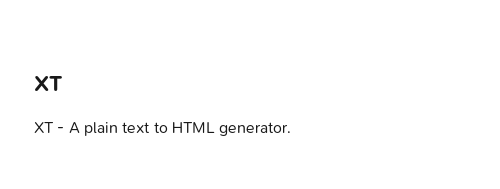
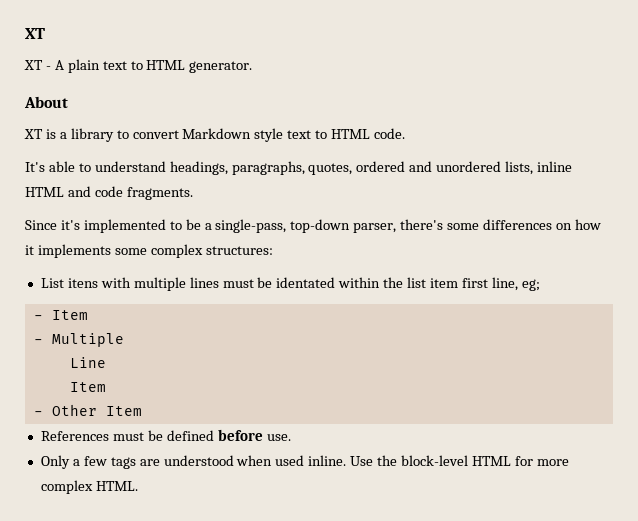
(292, 129) none -> [24,96,68,108] [24,128,406,142] [25,161,573,175] [25,186,193,200] [25,219,601,233] [25,244,273,258] [40,277,540,291] [33,310,88,320] [33,333,124,347] [69,357,106,368] [69,382,106,392] [33,404,142,416] [40,429,291,441] [40,455,569,469] [40,480,138,494] // About // XT is a library to convert Markdown style text to HTML code. // It's able to understand headings, paragraphs, quotes, ordered and unordered lists, inline HTML and code fragments. // Since it's implemented to be a single-pass, top-down parser, there's some differences on how it implements some complex structures: // List itens with multiple lines must be identated within the list item first line, eg; // - Item // - Multiple // Line // Item // - Other Item // References must be defined before use. // Only a few tags are understood when used inline. Use the block-level HTML for more complex HTML.

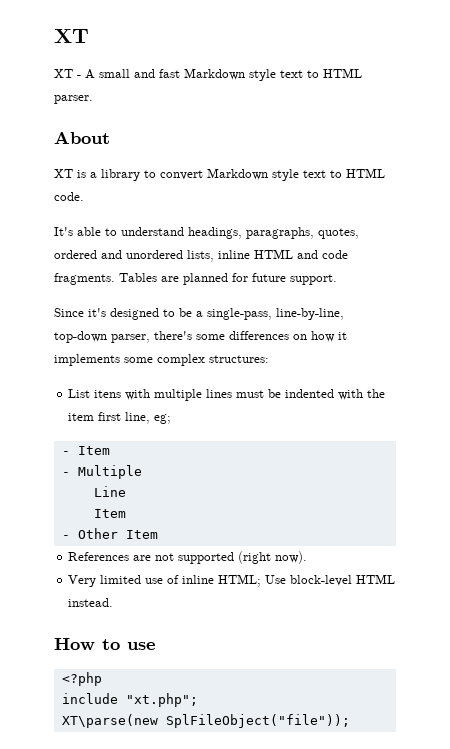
[67,59,253,73] plain text to HTML generator. -> [99,68,362,81] [54,95,93,104] small and fast Markdown style text to HTML parser.
(193, 193) none -> [119,273,337,285] Tables are planned for future support.
[83,219,166,233] implemented -> [110,308,159,320] designed
(287, 226) none -> [276,308,344,320] line-by-line,
[276,277,427,288] identated within the list -> [285,389,386,400] indented with the
[112,429,291,441] [40,455,569,469] [40,480,138,494] must be defined before use. // Only a few tags are understood when used inline. Use the block-level HTML for more complex HTML. -> [133,551,308,564] [68,574,396,587] [68,598,114,607] [54,638,155,650] [61,672,102,686] [61,693,198,707] [61,714,350,728] are not supported (right now). // Very limited use of inline HTML; Use block-level HTML instead. // How to use // <?php // include "xt.php"; // XT\parse(new SplFileObject("file"));

